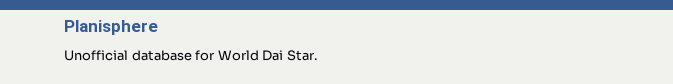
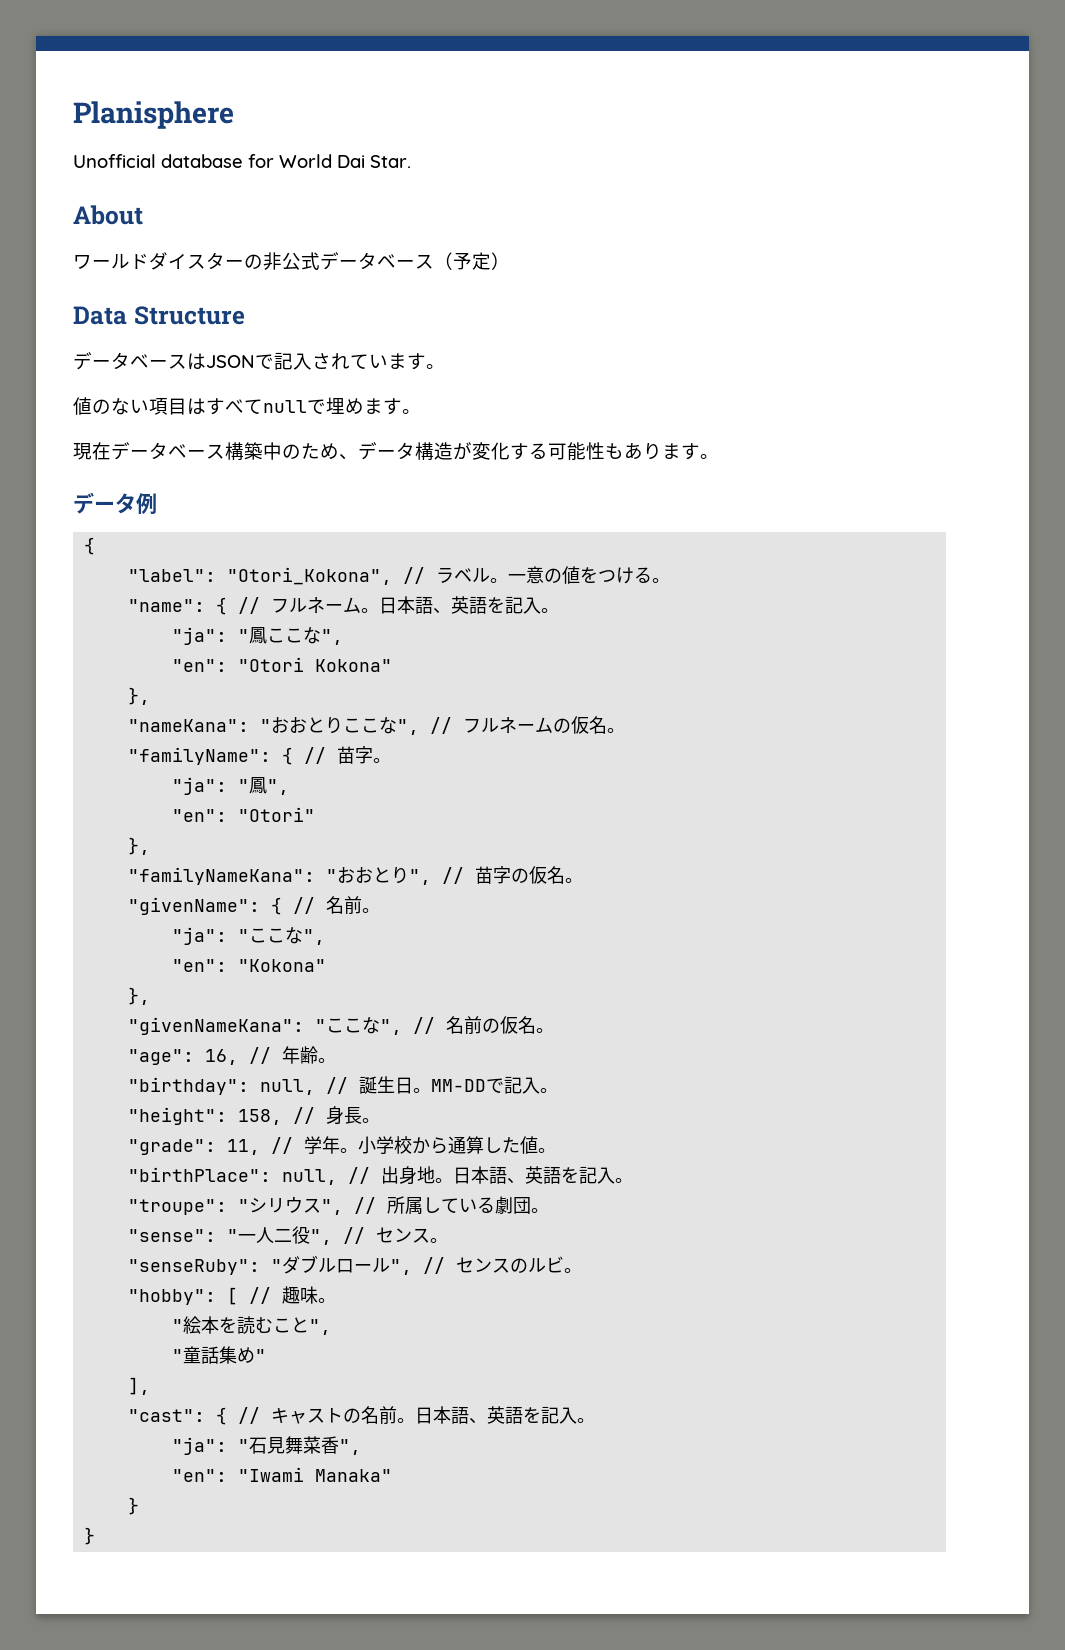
(317, 55) none -> [73,205,143,225] [73,252,510,270] [73,306,245,325] [73,352,445,370] [73,397,421,415] [73,442,719,461] [73,492,157,514] [84,537,96,555] [128,566,671,585] [128,596,560,615] [172,627,344,645] [172,657,393,672] [128,687,151,705] [128,716,626,735] [128,746,392,765] [172,777,290,795] [172,807,316,822] [128,837,151,855] [128,866,584,885] [128,896,381,915] [172,927,326,945] [172,959,327,972] [128,987,151,1005] [128,1016,555,1035] [128,1046,337,1065] [128,1076,559,1095] [128,1106,381,1125] [128,1136,557,1155] [128,1166,634,1185] [128,1196,550,1215] [128,1226,449,1245] [128,1255,583,1275] [128,1286,337,1305] [172,1316,332,1335] [172,1346,267,1364] [128,1377,151,1395] [128,1406,596,1425] [172,1436,362,1455] [172,1467,393,1482] [128,1497,140,1515] [84,1527,96,1545] // About // ワールドダイスターの非公式データベース（予定） // Data Structure // データベースはJSONで記入されています。 // 値のない項目はすべてnullで埋めます。 // 現在データベース構築中のため、データ構造が変化する可能性もあります。 // データ例 // { // "label": "Otori_Kokona", // ラベル。一意の値をつける。 // "name": { // フルネーム。日本語、英語を記入。 // "ja": "鳳ここな", // "en": "Otori Kokona" // }, // "nameKana": "おおとりここな", // フルネームの仮名。 // "familyName": { // 苗字。 // "ja": "鳳", // "en": "Otori" // }, // "familyNameKana": "おおとり", // 苗字の仮名。 // "givenName": { // 名前。 // "ja": "ここな", // "en": "Kokona" // }, // "givenNameKana": "ここな", // 名前の仮名。 // "age": 16, // 年齢。 // "birthday": null, // 誕生日。MM-DDで記入。 // "height": 158, // 身長。 // "grade": 11, // 学年。小学校から通算した値。 // "birthPlace": null, // 出身地。日本語、英語を記入。 // "troupe": "シリウス", // 所属している劇団。 // "sense": "一人二役", // センス。 // "senseRuby": "ダブルロール", // センスのルビ。 // "hobby": [ // 趣味。 // "絵本を読むこと", // "童話集め" // ], // "cast": { // キャストの名前。日本語、英語を記入。 // "ja": "石見舞菜香", // "en": "Iwami Manaka" // } // }

